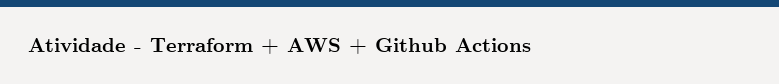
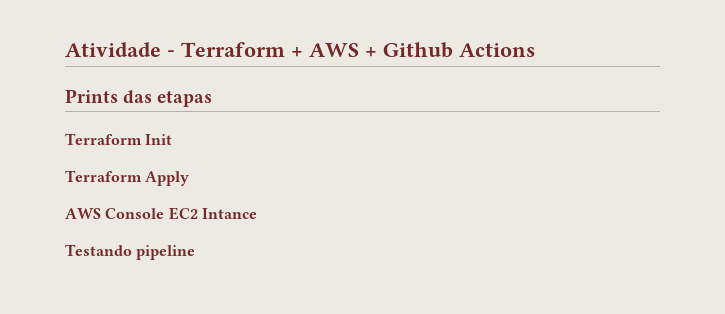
(531, 45) none -> [65,89,213,107] [65,133,173,145] [65,170,190,186] [65,207,257,220] [65,244,196,260] // Prints das etapas // Terraform Init // Terraform Apply // AWS Console EC2 Intance // Testando pipeline

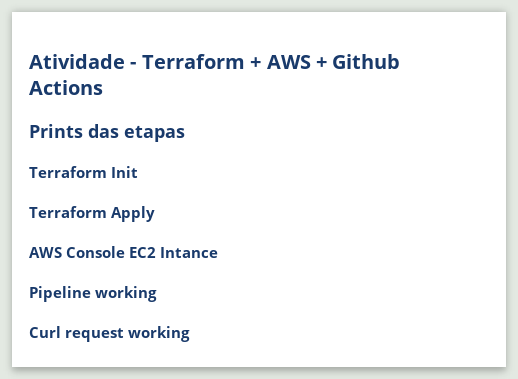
[65,244,196,260] Testando pipeline -> [29,286,158,302] [29,326,191,342] Pipeline working // Curl request working

